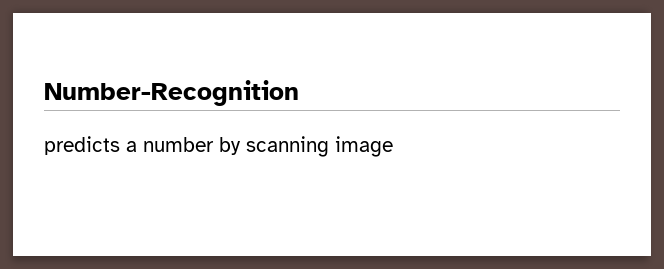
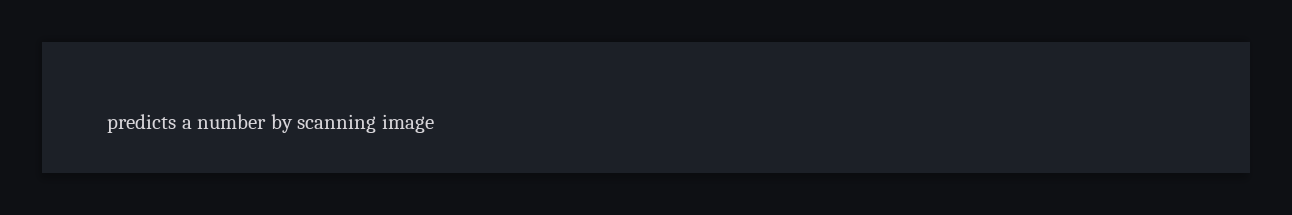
[44,80,299,106] Number-Recognition // -> (107, 123) none

